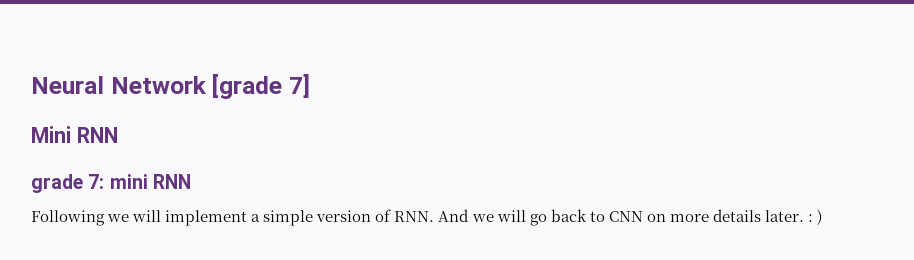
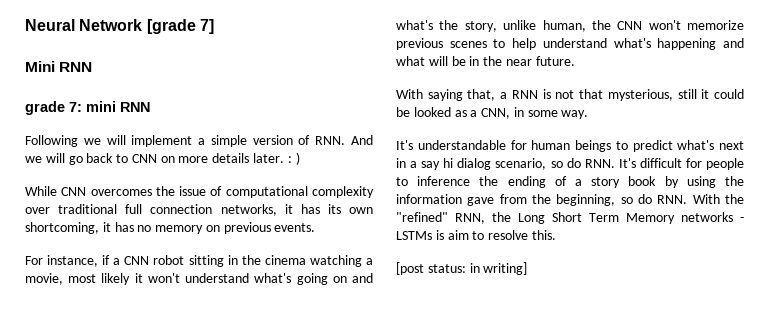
(823, 217) none -> [25,186,374,198] [25,204,373,216] [25,222,316,234] [25,255,373,267] [25,273,374,285] [396,20,744,32] [396,38,744,50] [396,56,575,66] [396,89,744,101] [396,107,589,119] [396,140,744,152] [396,158,744,170] [396,176,744,188] [396,194,744,206] [396,212,744,224] [396,230,556,240] [396,262,528,275] // While CNN overcomes the issue of computational complexity over traditional full connection networks, it has its own shortcoming, it has no memory on previous events. // For instance, if a CNN robot sitting in the cinema watching a movie, most likely it won't understand what's going on and what's the story, unlike human, the CNN won't memorize previous scenes to help understand what's happening and what will be in the near future. // With saying that, a RNN is not that mysterious, still it could be looked as a CNN, in some way. // It's understandable for human beings to predict what's next in a say hi dialog scenario, so do RNN. It's difficult for people to inference the ending of a story book by using the information gave from the beginning, so do RNN. With the "refined" RNN, the Long Short Term Memory networks - LSTMs is aim to resolve this. // [post status: in writing]

